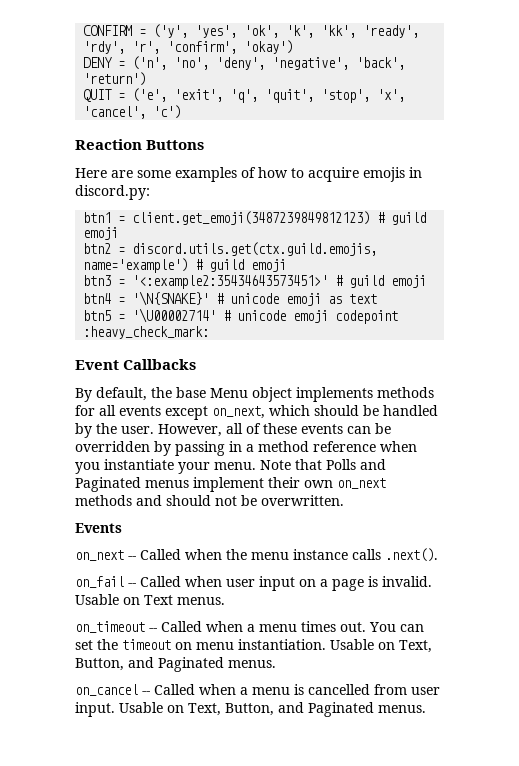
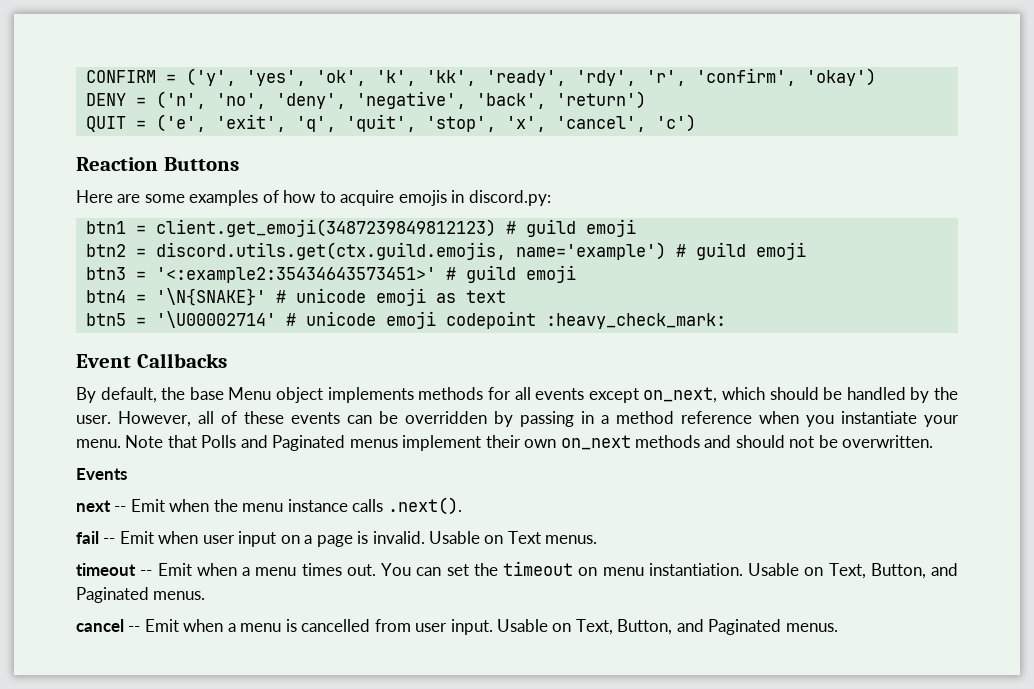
[75,549,181,561] on_next -- Called -> [76,499,165,512] next -- Emit
[75,576,181,588] on_fail -- Called -> [76,531,154,544] fail -- Emit
[75,621,202,633] on_timeout -- Called -> [76,563,192,576] timeout -- Emit
[75,684,195,696] on_cancel -- Called -> [76,619,179,632] cancel -- Emit

